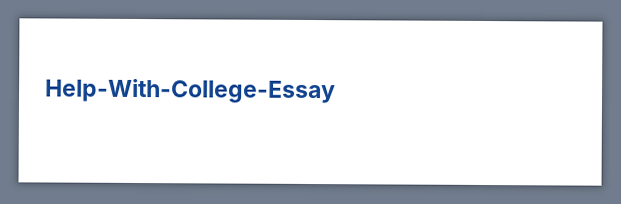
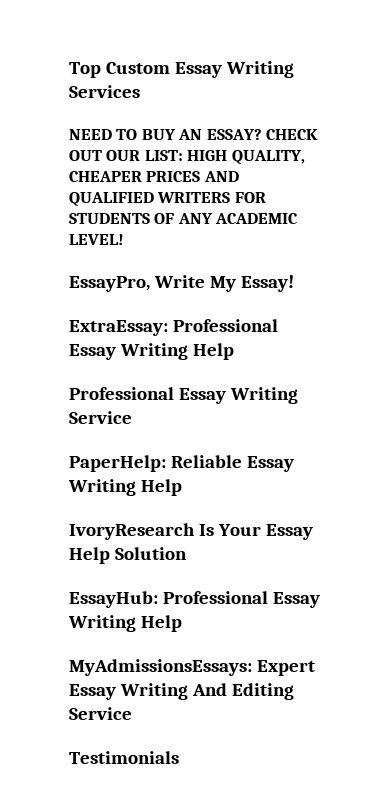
[44,78,336,104] Help-With-College-Essay -> [69,61,294,78] [69,85,140,98] [69,129,319,140] [69,150,305,165] [69,171,239,182] [69,192,266,207] [69,213,299,224] [69,234,124,245] [69,275,294,292] [69,319,278,336] [69,343,234,360] [69,387,298,404] [69,411,132,424] [69,455,294,472] [68,479,182,496] [69,523,313,540] [69,547,187,564] [69,591,320,608] [68,615,182,632] [69,659,315,676] [69,683,294,700] [69,707,132,720] [69,751,179,764] Top Custom Essay Writing Services // NEED TO BUY AN ESSAY? CHECK OUT OUR LIST: HIGH QUALITY, CHEAPER PRICES AND QUALIFIED WRITERS FOR STUDENTS OF ANY ACADEMIC LEVEL! // EssayPro, Write My Essay! // ExtraEssay: Professional Essay Writing Help // Professional Essay Writing Service // PaperHelp: Reliable Essay Writing Help // IvoryResearch Is Your Essay Help Solution // EssayHub: Professional Essay Writing Help // MyAdmissionsEssays: Expert Essay Writing And Editing Service // Testimonials

